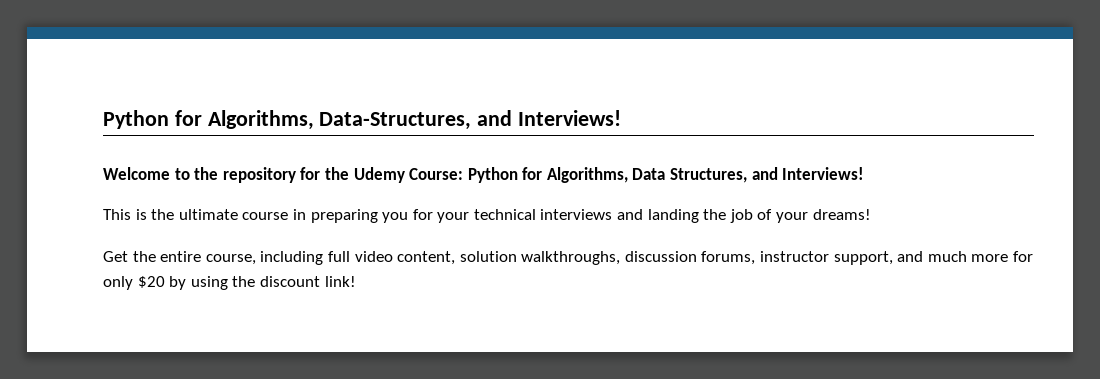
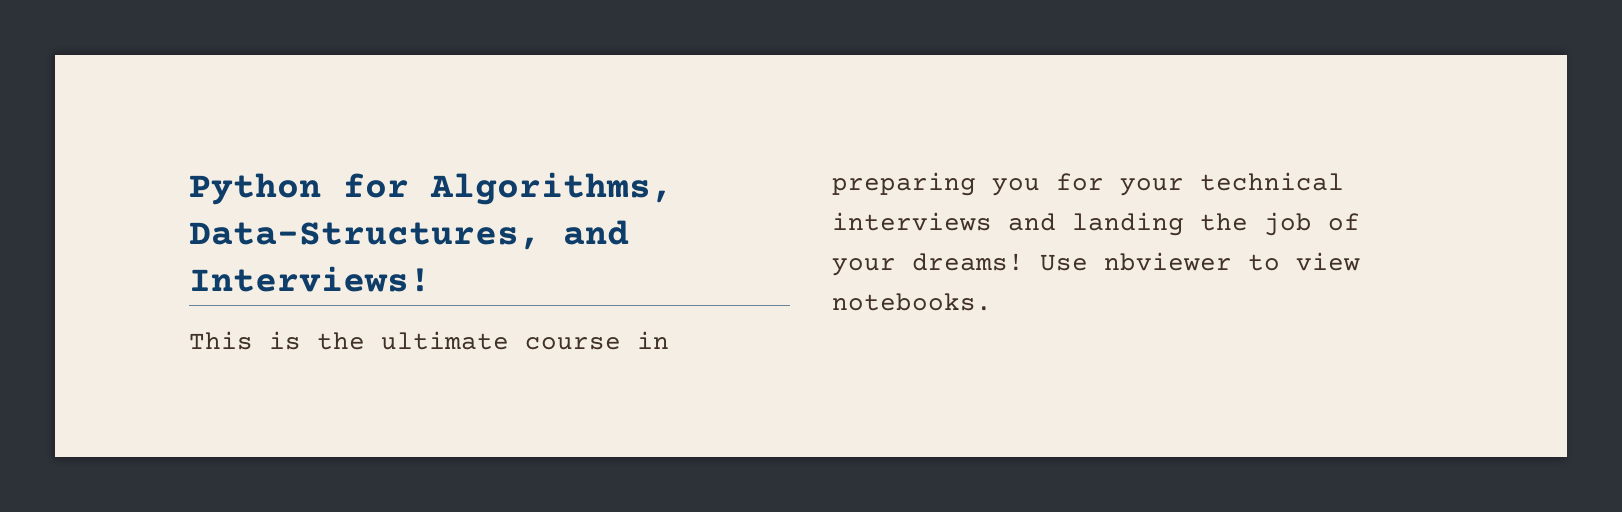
[103,167,865,183] // Welcome to the repository for the Udemy Course: Python for Algorithms, Data Structures, and Interviews! -> (431, 279) none
[103,251,1034,265] [103,276,356,290] // Get the entire course, including full video content, solution walkthroughs, discussion forums, instructor support, and much more for only $20 by using the discount link! -> [1040,252,1360,271] [832,293,992,311] Use nbviewer to view notebooks.

